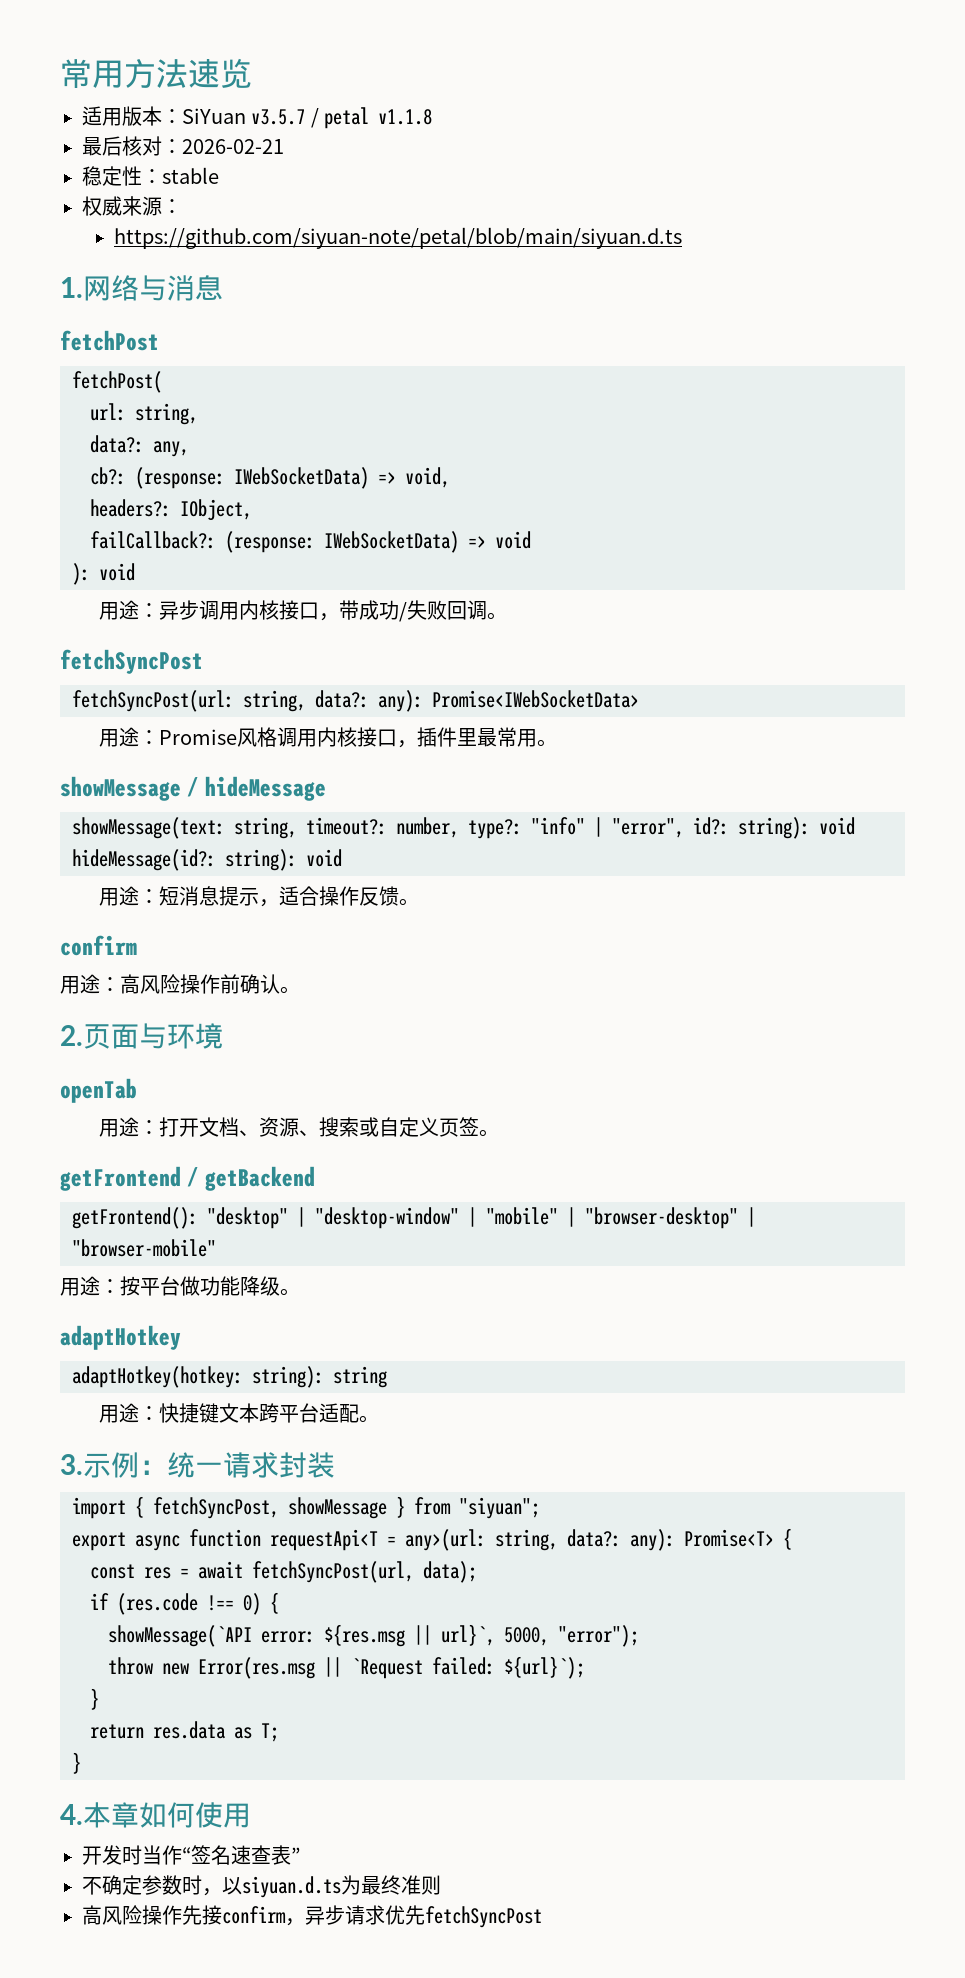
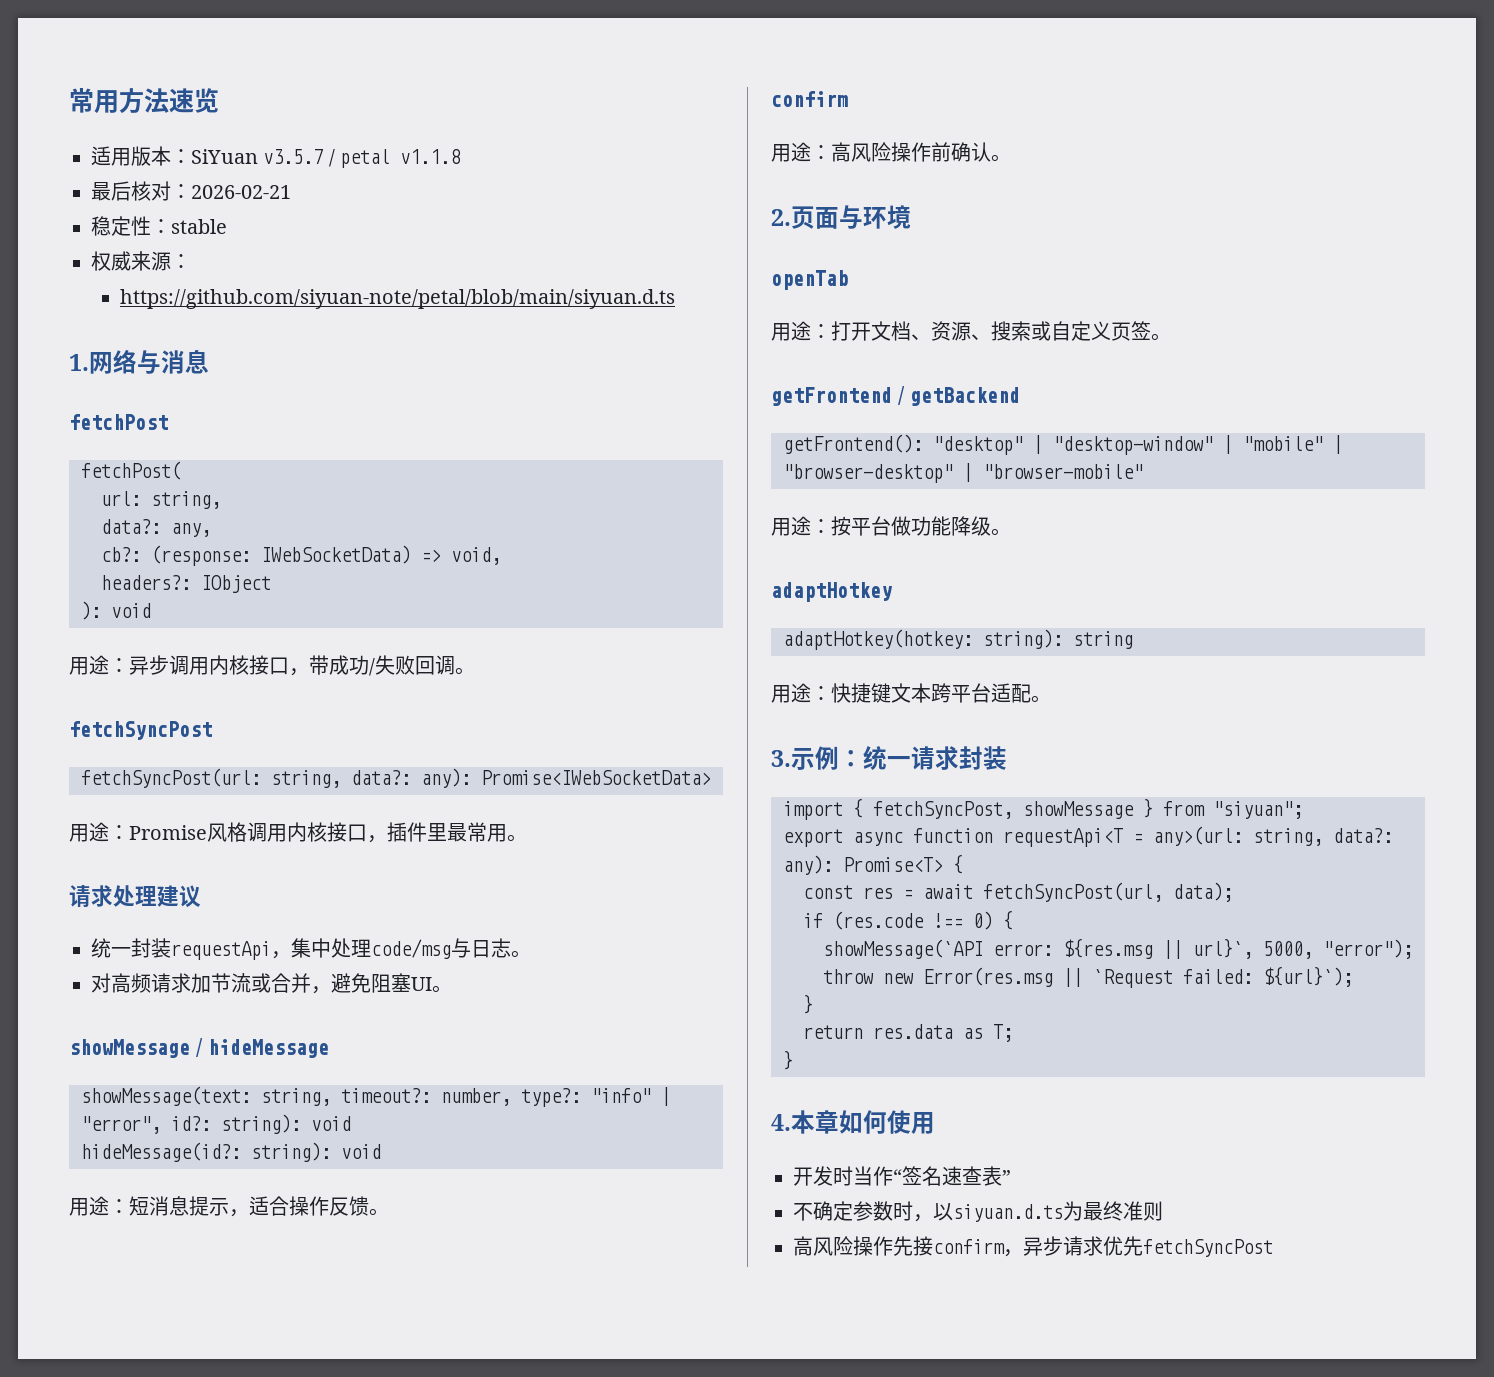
[180,499,252,521] [90,531,531,553] IObject, // failCallback?: (response: IWebSocketData) => void -> [201,575,271,593] IObject
(558, 743) none -> [69,885,201,908] [91,938,531,960] [91,973,452,994] // 请求处理建议 // 统一封装requestApi，集中处理code/msg与日志。 // 对高频请求加节流或合并，避免阻塞UI。

